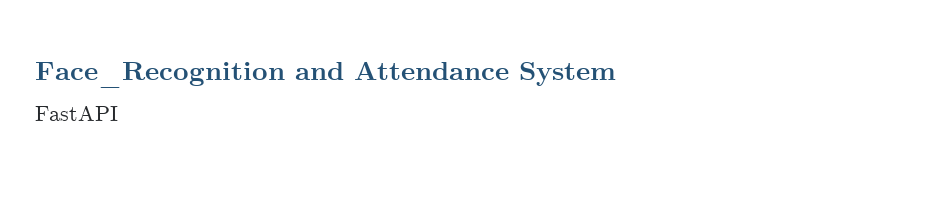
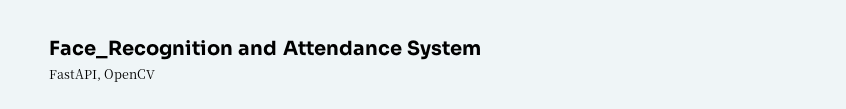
[35,106,118,121] FastAPI -> [49,69,156,82] FastAPI, OpenCV

